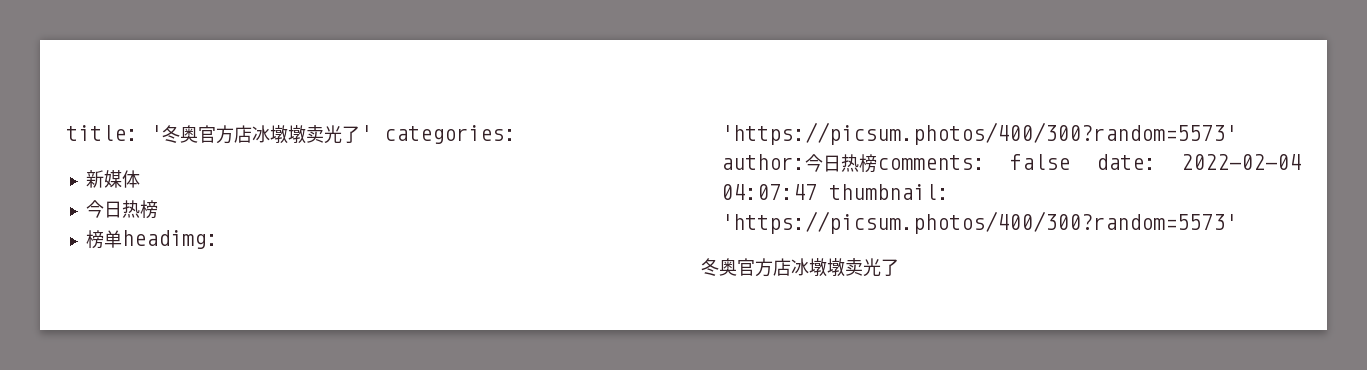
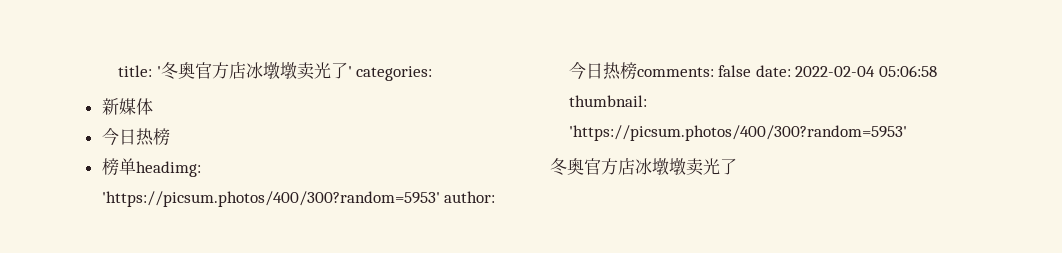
[720,122,1237,145] 'https://picsum.photos/400/300?random=5573' -> [101,191,440,207] 'https://picsum.photos/400/300?random=5953'
[720,184,949,200] [720,211,1237,234] 04:07:47 thumbnail: 'https://picsum.photos/400/300?random=5573' -> [879,65,938,77] [568,95,647,107] [568,125,907,141] 05:06:58 thumbnail: 'https://picsum.photos/400/300?random=5953'

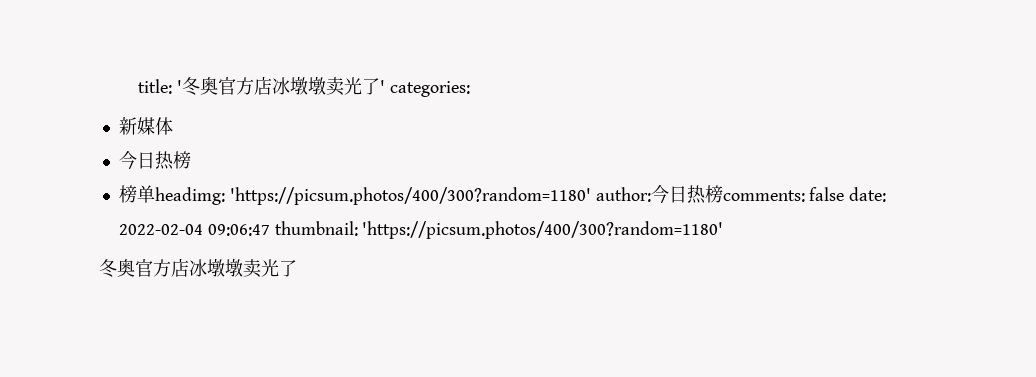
[101,191,440,207] 'https://picsum.photos/400/300?random=5953' -> [229,187,591,205] 'https://picsum.photos/400/300?random=1180'
[879,65,938,77] [568,95,647,107] [568,125,907,141] 05:06:58 thumbnail: 'https://picsum.photos/400/300?random=5953' -> [207,221,724,239] 09:06:47 thumbnail: 'https://picsum.photos/400/300?random=1180'

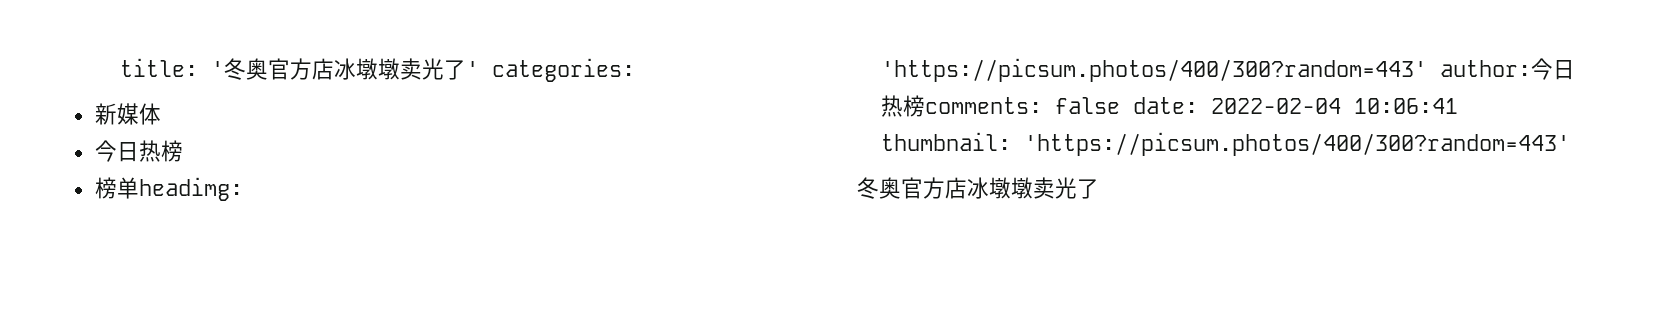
[229,187,591,205] 'https://picsum.photos/400/300?random=1180' -> [880,58,1427,82] 'https://picsum.photos/400/300?random=443'
[207,221,724,239] 09:06:47 thumbnail: 'https://picsum.photos/400/300?random=1180' -> [1353,98,1458,114] [880,132,1570,156] 10:06:41 thumbnail: 'https://picsum.photos/400/300?random=443'

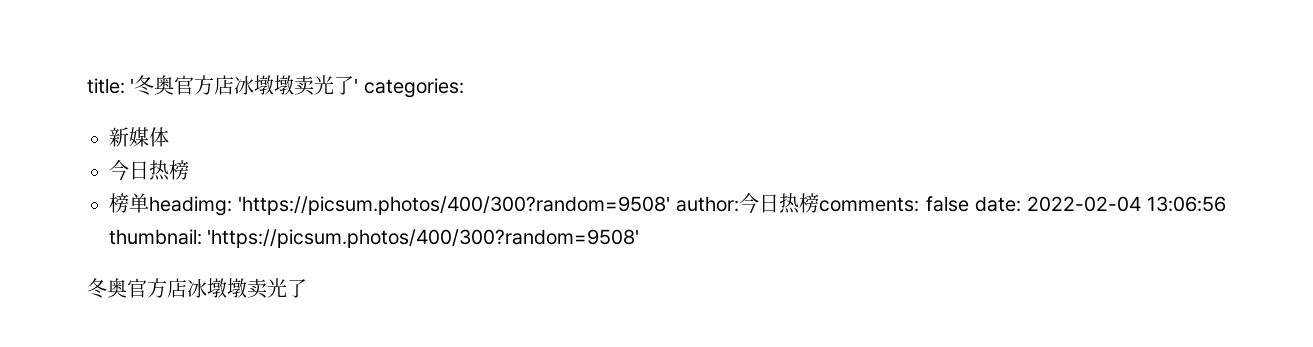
[880,58,1427,82] 'https://picsum.photos/400/300?random=443' -> [238,196,671,215] 'https://picsum.photos/400/300?random=9508'
[1353,98,1458,114] [880,132,1570,156] 10:06:41 thumbnail: 'https://picsum.photos/400/300?random=443' -> [1146,196,1226,212] [109,229,640,248] 13:06:56 thumbnail: 'https://picsum.photos/400/300?random=9508'

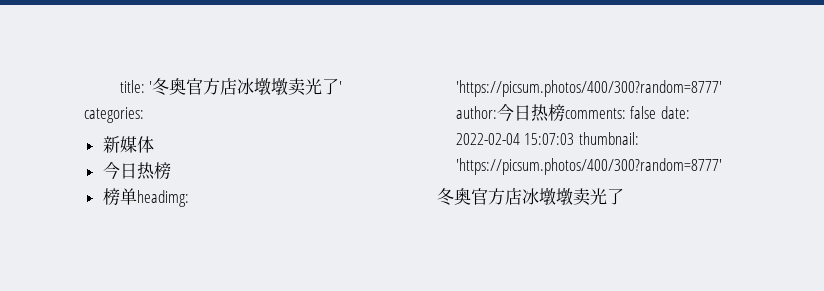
[238,196,671,215] 'https://picsum.photos/400/300?random=9508' -> [455,80,722,97] 'https://picsum.photos/400/300?random=8777'
[1146,196,1226,212] [109,229,640,248] 13:06:56 thumbnail: 'https://picsum.photos/400/300?random=9508' -> [524,132,639,145] [455,158,722,175] 15:07:03 thumbnail: 'https://picsum.photos/400/300?random=8777'

